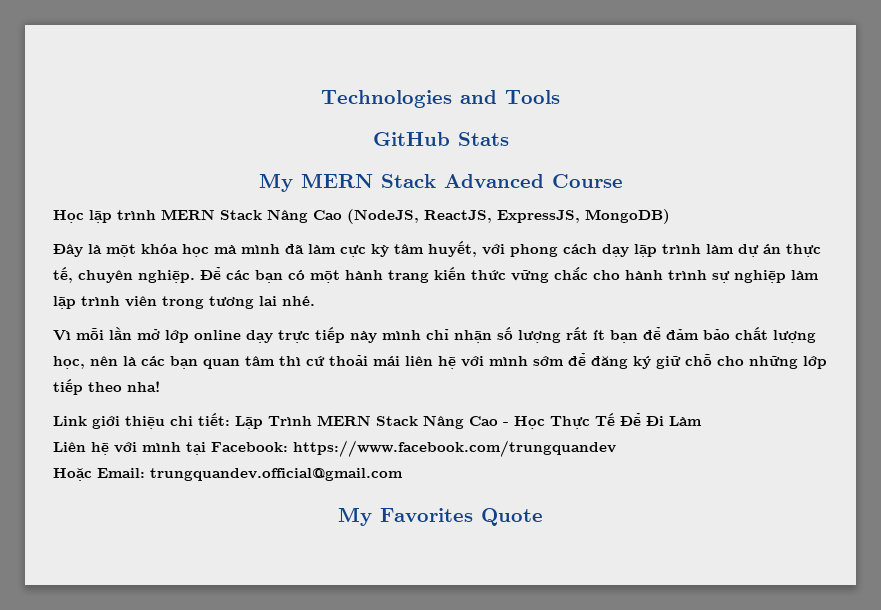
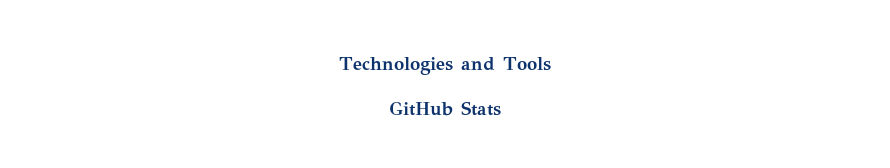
[258,173,623,192] [53,209,670,224] [53,241,821,257] [53,267,819,283] [53,296,315,309] [53,327,816,343] [53,353,827,369] [53,379,160,395] [53,413,702,429] [53,440,616,457] [53,468,403,481] [338,507,543,526] // My MERN Stack Advanced Course // Học lập trình MERN Stack Nâng Cao (NodeJS, ReactJS, ExpressJS, MongoDB) // Đây là một khóa học mà mình đã làm cực kỳ tâm huyết, với phong cách dạy lập trình làm dự án thực tế, chuyên nghiệp. Để các bạn có một hành trang kiến thức vững chắc cho hành trình sự nghiệp làm lập trình viên trong tương lai nhé. // Vì mỗi lần mở lớp online dạy trực tiếp này mình chỉ nhận số lượng rất ít bạn để đảm bảo chất lượng học, nên là các bạn quan tâm thì cứ thoải mái liên hệ với mình sớm để đăng ký giữ chỗ cho những lớp tiếp theo nha! // Link giới thiệu chi tiết: Lập Trình MERN Stack Nâng Cao - Học Thực Tế Để Đi Làm // Liên hệ với mình tại Facebook: https://www.facebook.com/trungquandev // Hoặc Email: trungquandev.official@gmail.com // My Favorites Quote -> (501, 108) none

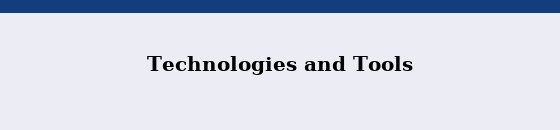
[389,101,501,116] // GitHub Stats -> (413, 63) none

